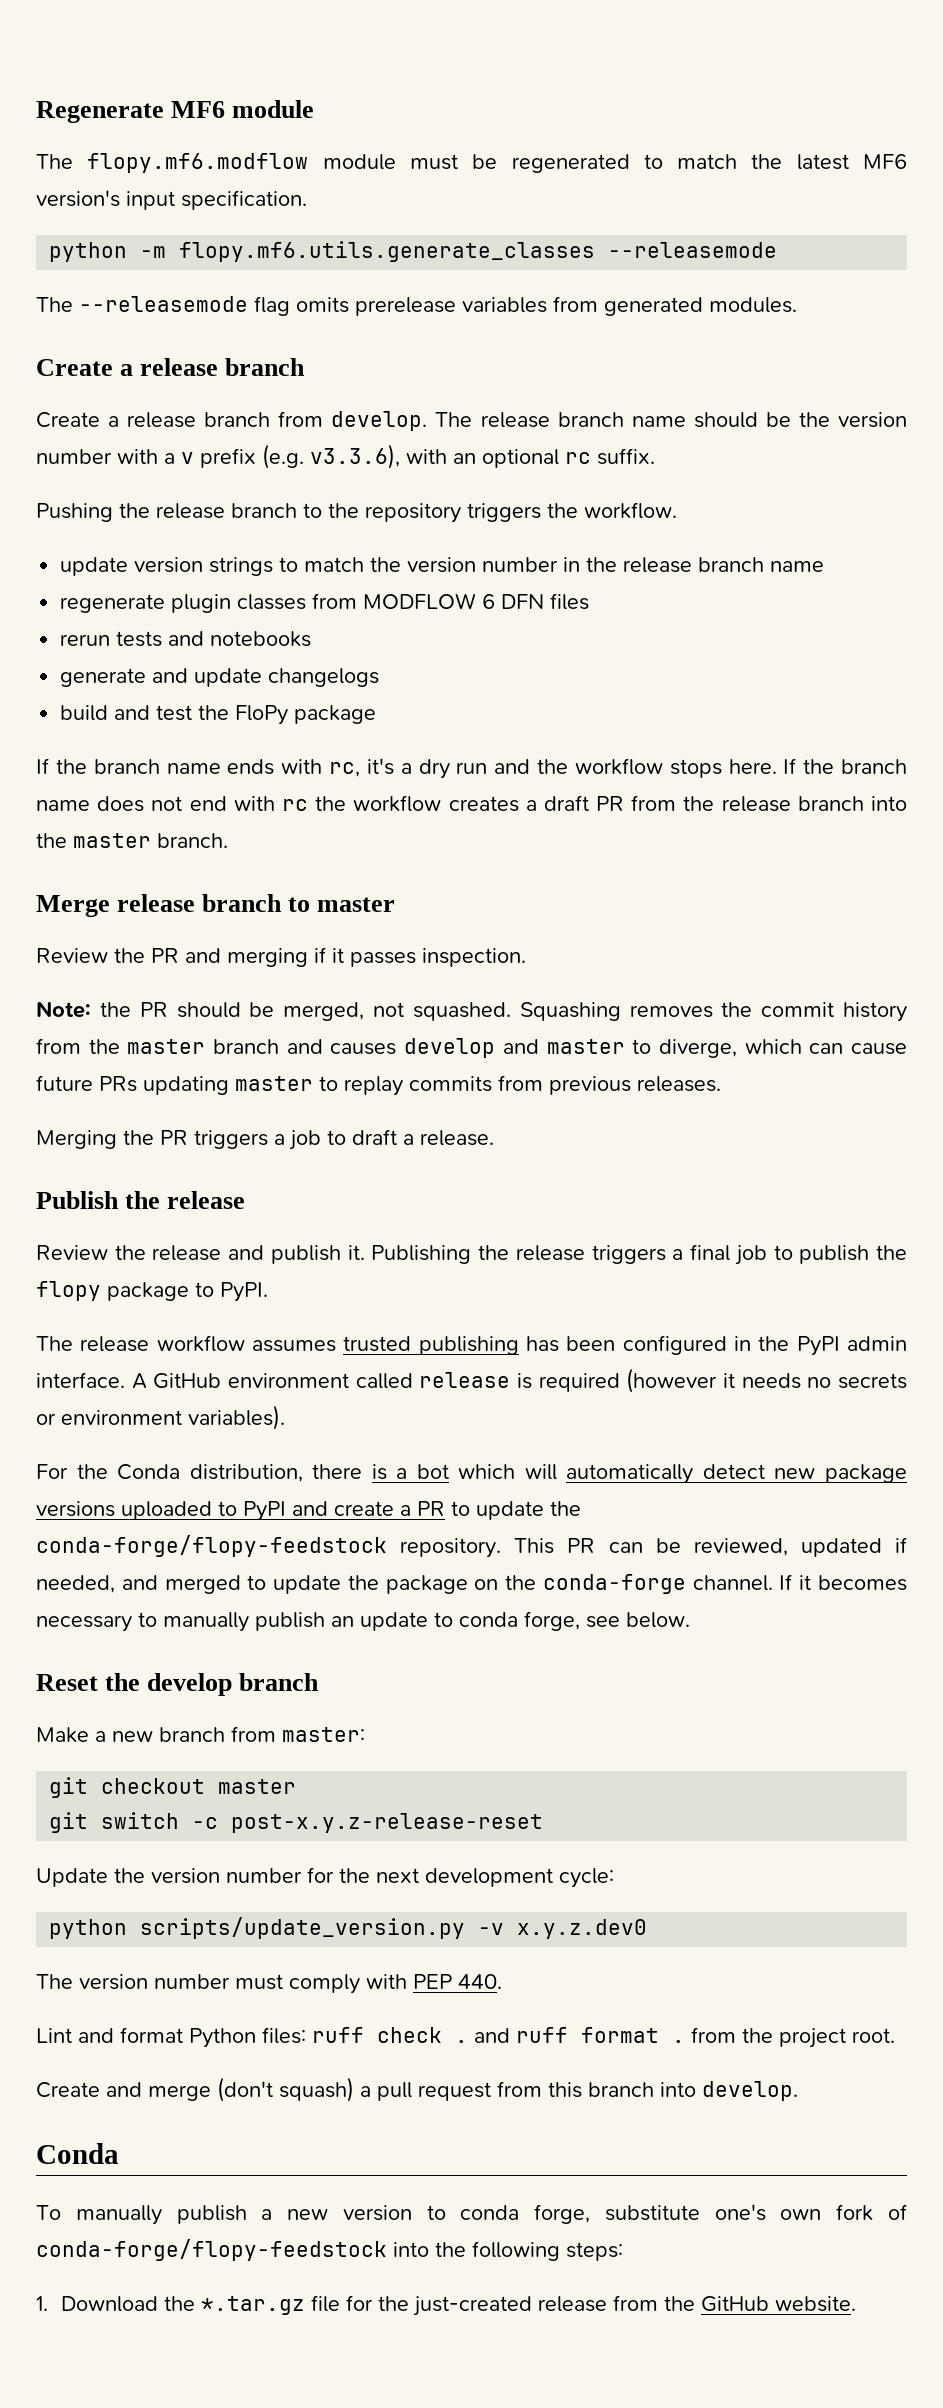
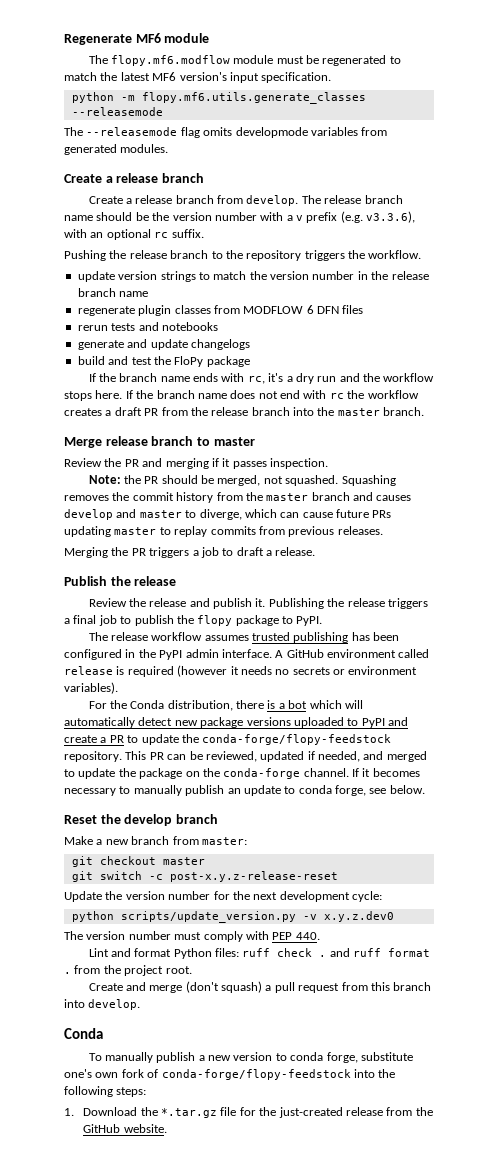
[355,297,456,316] prerelease -> [235,127,308,138] developmode

